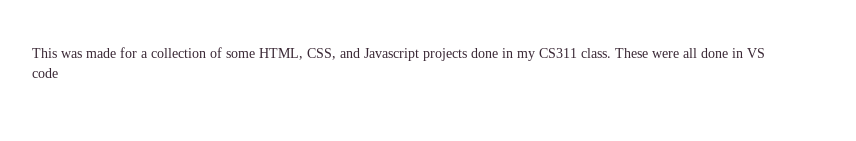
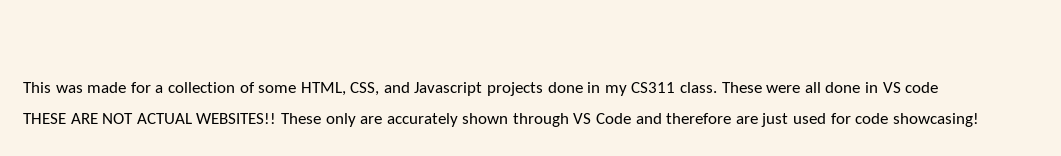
(58, 73) none -> [23,113,979,127] // THESE ARE NOT ACTUAL WEBSITES!! These only are accurately shown through VS Code and therefore are just used for code showcasing!

